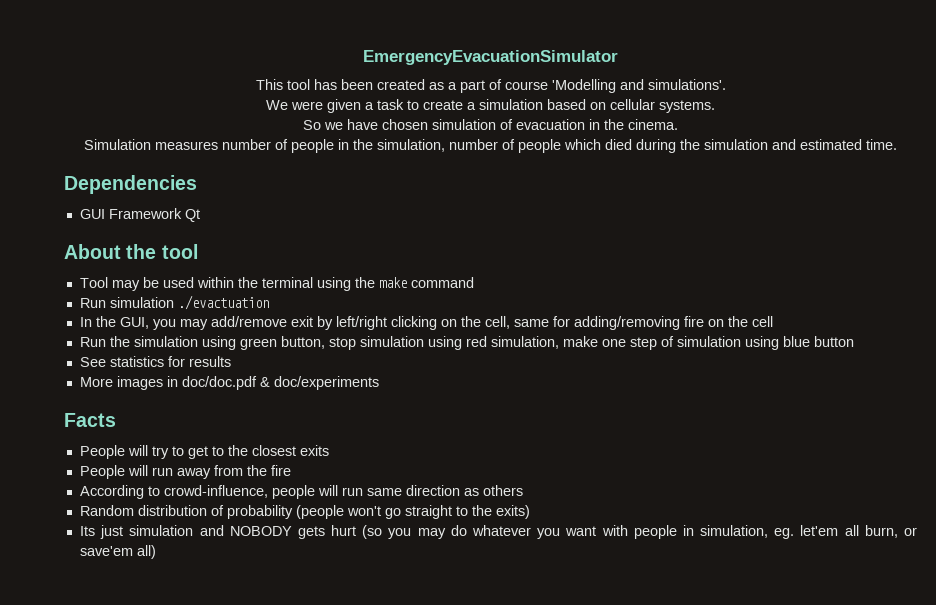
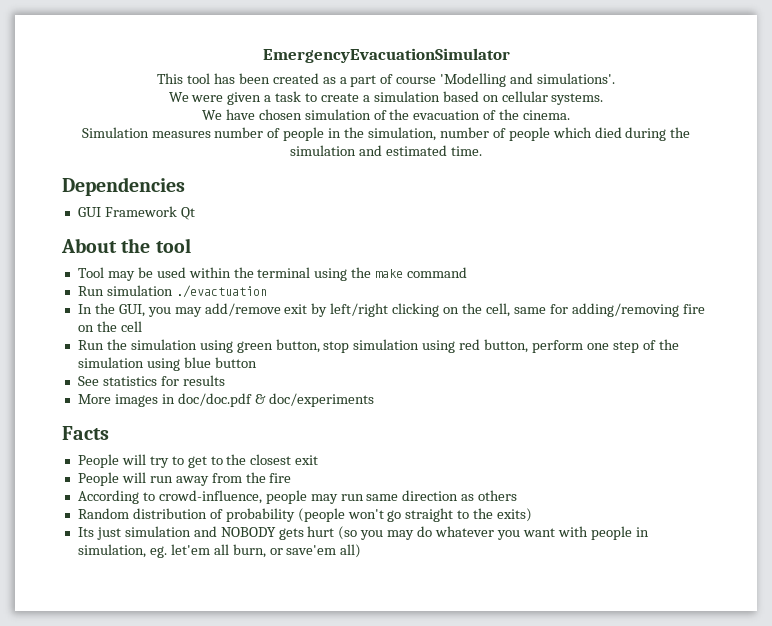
[303,120,343,130] So we -> [201,110,222,120] We
[516,119,600,130] evacuation in -> [389,109,497,120] the evacuation of
[490,336,598,349] simulation, make -> [484,339,584,353] button, perform
(674, 341) none -> [658,339,679,350] the
[299,445,329,456] exits -> [295,455,319,465] exit
[317,485,338,496] will -> [310,494,338,504] may

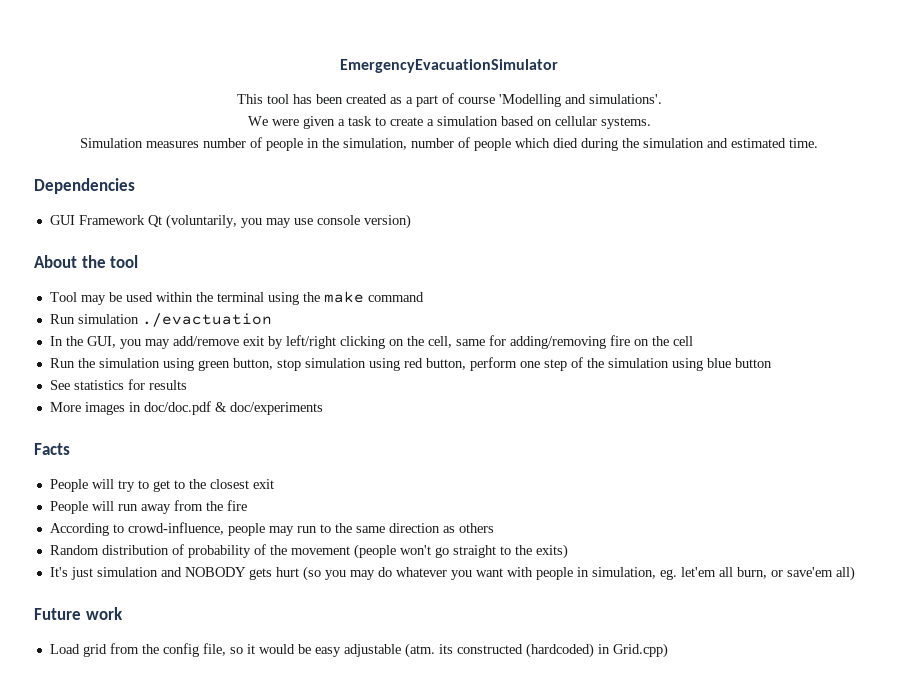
[201,109,571,120] // We have chosen simulation of the evacuation of the cinema. -> (651, 123) none
(195, 213) none -> [165,214,411,229] (voluntarily, you may use console version)
(364, 497) none -> [319,523,352,533] to the
(295, 515) none -> [253,544,350,555] of the movement
[77,527,94,537] Its -> [49,567,68,577] It's
(362, 551) none -> [34,607,123,620] [49,643,668,658] // Future work // Load grid from the config file, so it would be easy adjustable (atm. its constructed (hardcoded) in Grid.cpp)

